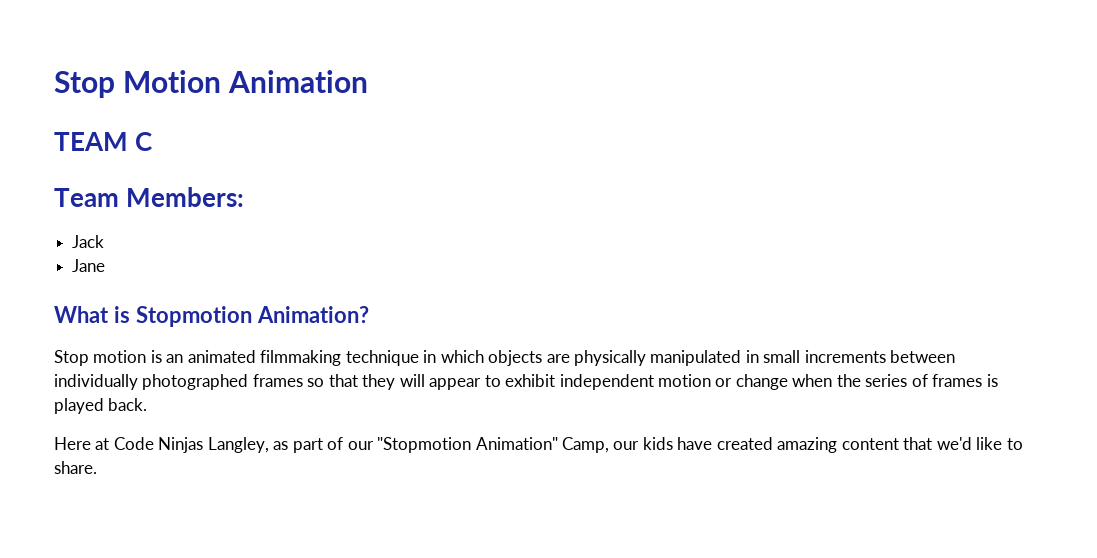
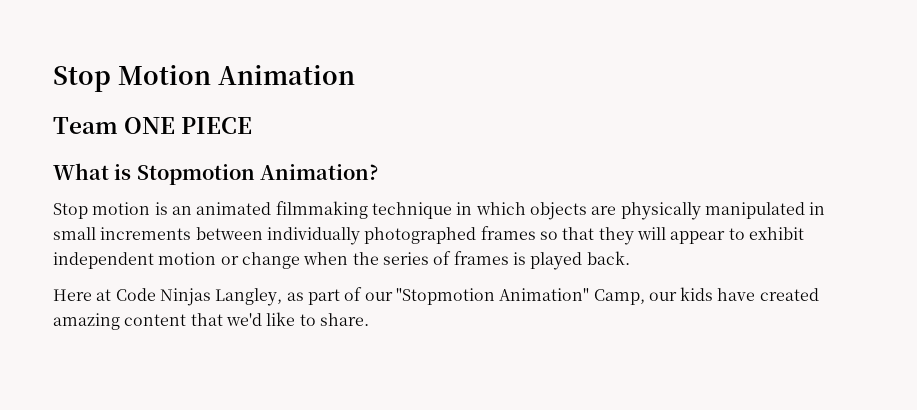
[54,132,153,151] // TEAM C -> (355, 75) none
[126,187,245,207] [72,235,105,248] [72,259,106,272] Members: // Jack // Jane -> [124,117,253,134] ONE PIECE

